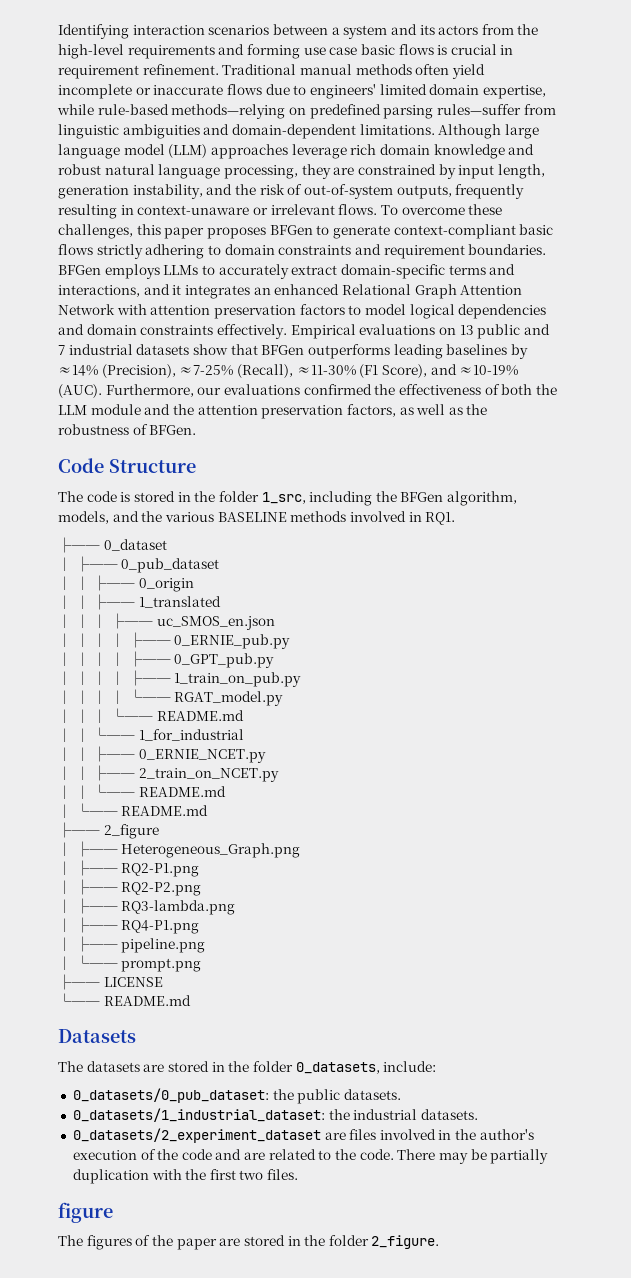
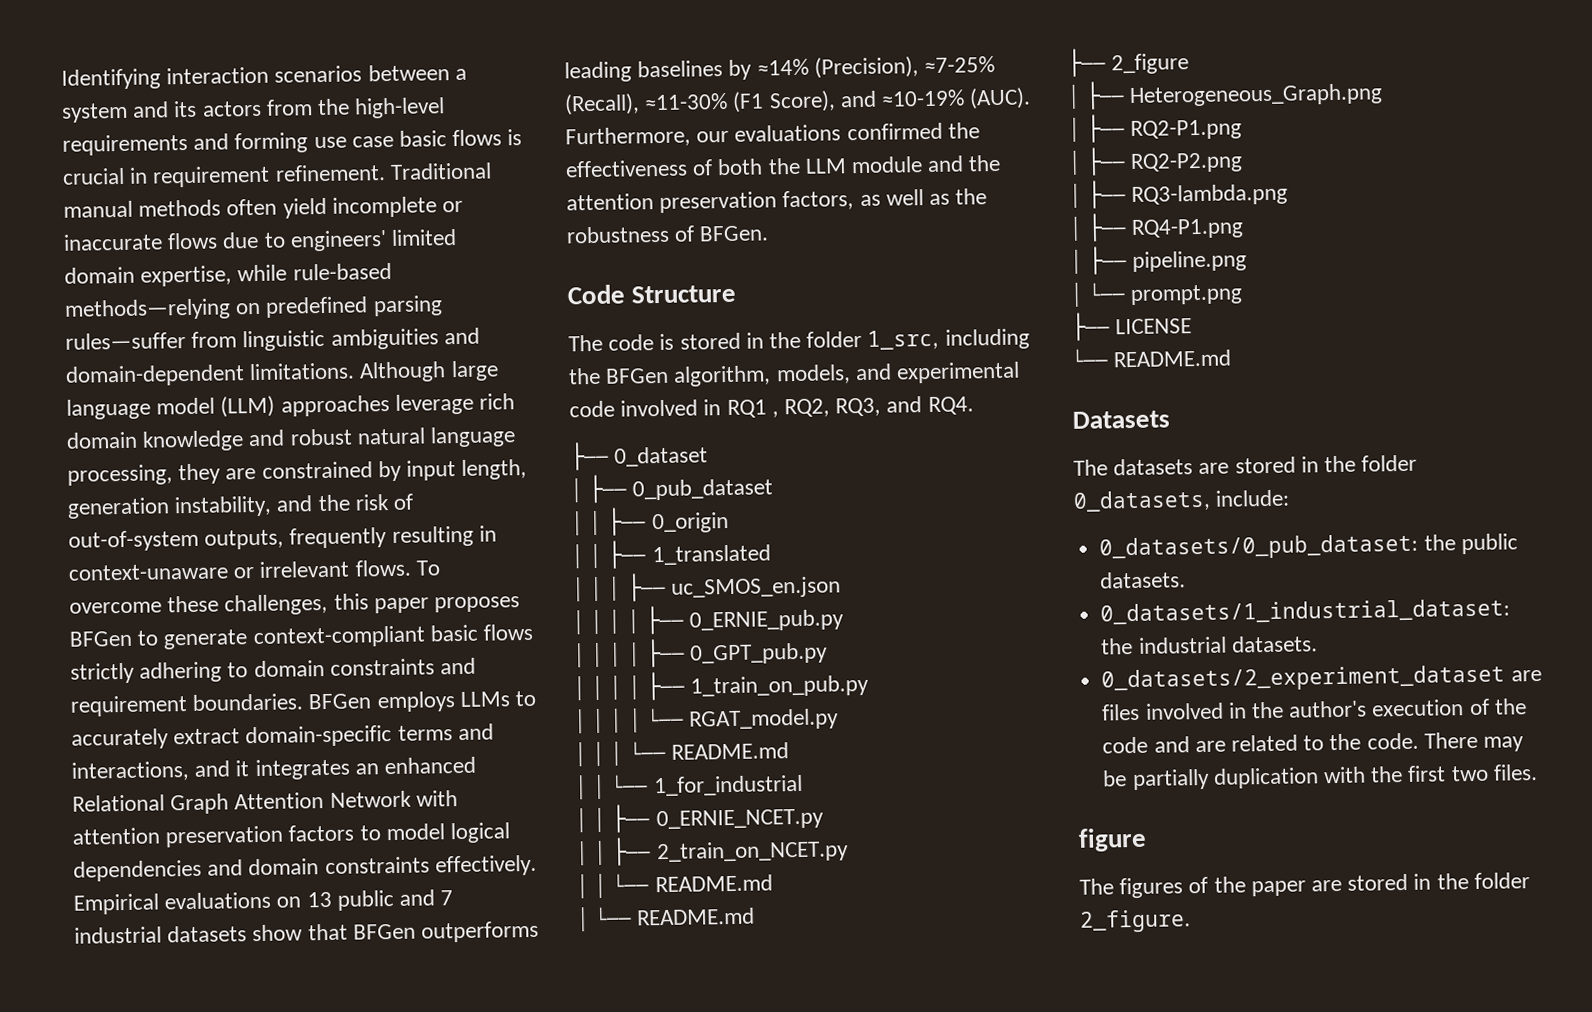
[141,511,456,525] the various BASELINE methods involved in RQ1. -> [896,361,1021,384] [569,396,974,419] experimental code involved in RQ1 , RQ2, RQ3, and RQ4.

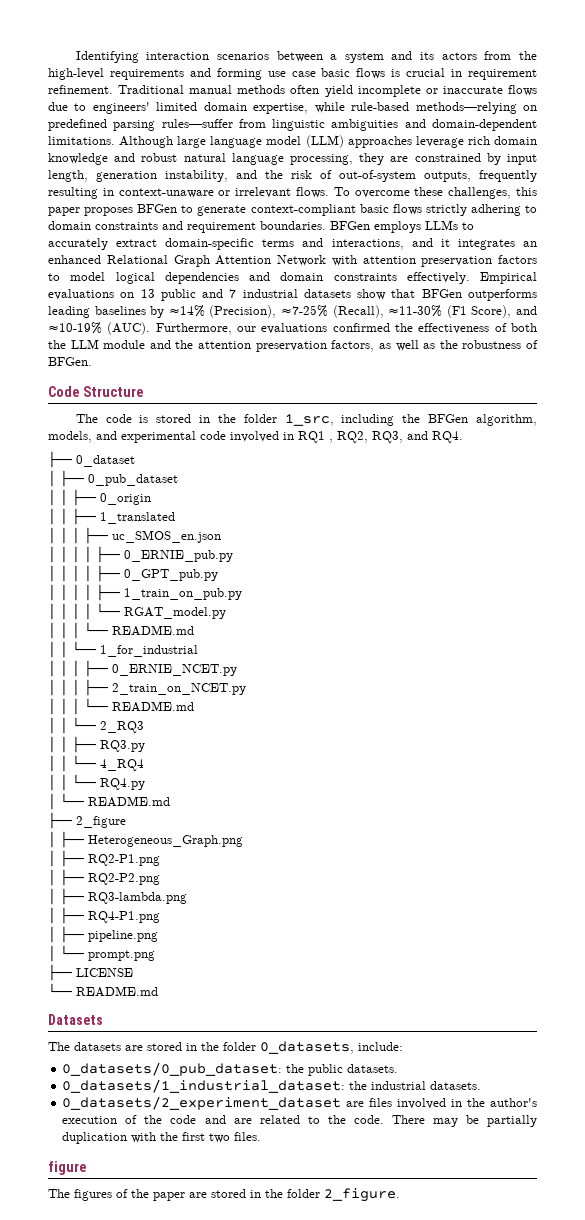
(607, 820) none -> [72,660,80,677] │
(608, 853) none -> [72,679,80,696] │
[612,873,773,893] └── README.md -> [72,698,194,715] [48,717,144,734] [48,736,145,753] [48,755,144,772] [48,774,145,791] │ └── README.md // │ │ └── 2_RQ3 // │ │ ├── RQ3.py // │ │ └── 4_RQ4 // │ │ └── RQ4.py

